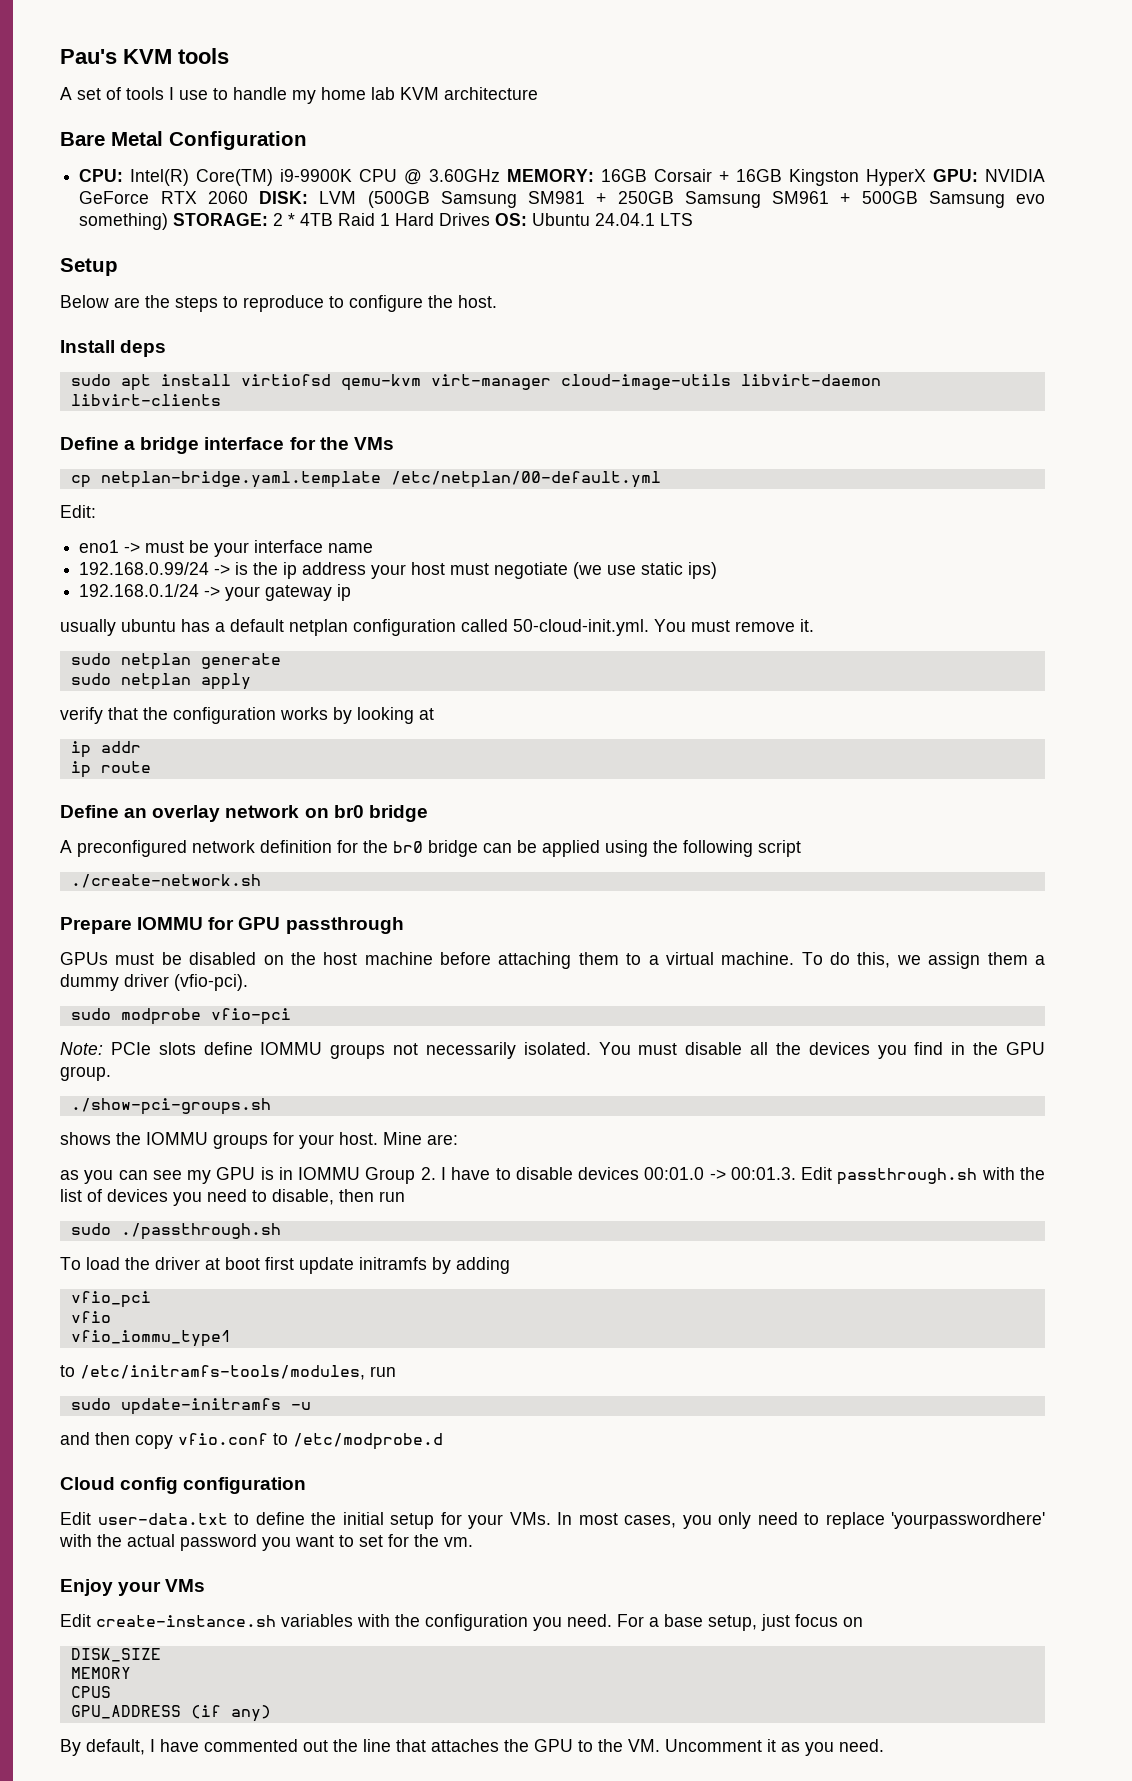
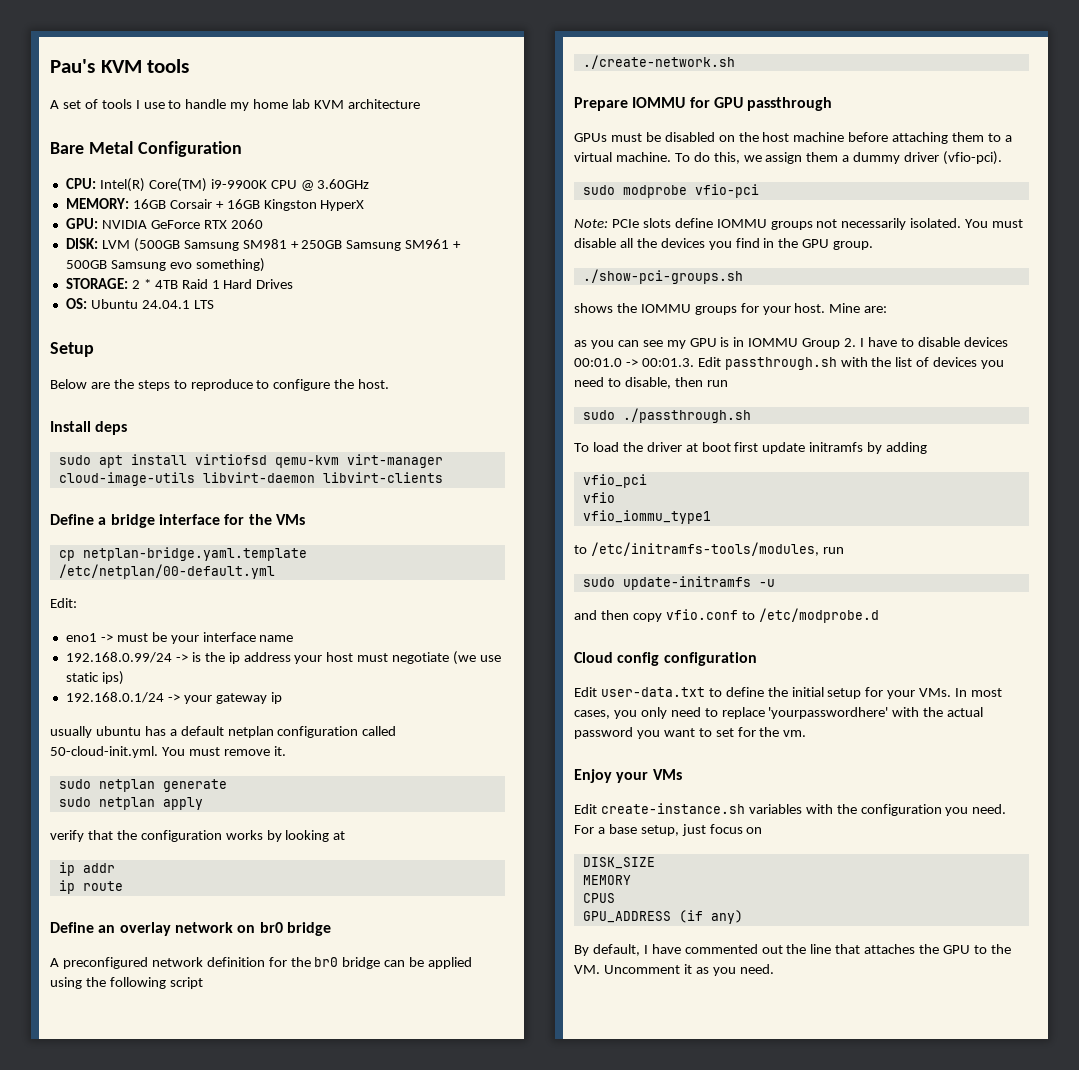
(501, 175) none -> (370, 184) //
(927, 177) none -> (365, 205) //
(248, 197) none -> (263, 224) //
(169, 221) none -> (265, 265) //
(491, 219) none -> (294, 284) //

